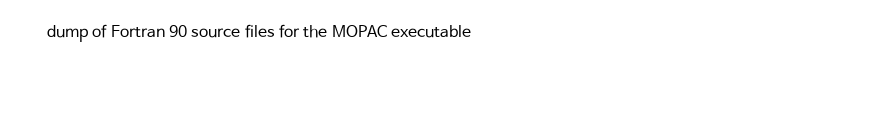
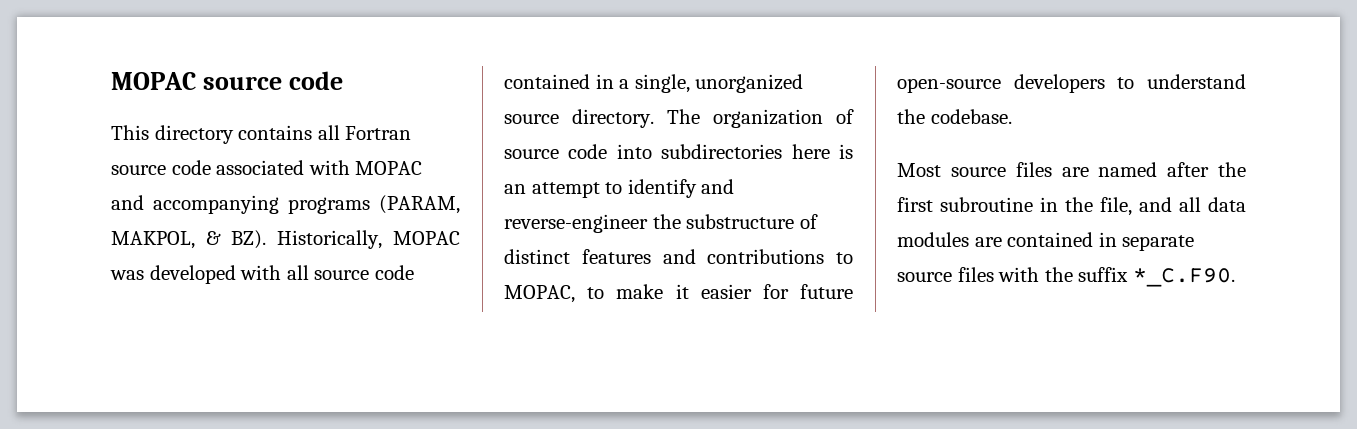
[47,24,471,42] dump of Fortran 90 source files for the MOPAC executable -> [111,71,344,90] [111,125,412,144] [111,160,423,175] [111,195,460,214] [111,230,460,249] [110,265,414,284] [504,74,804,93] [504,109,854,128] [504,144,853,159] [504,179,735,198] [504,214,818,233] [504,249,853,264] [504,284,853,303] [897,74,1246,93] [897,109,1012,124] [897,162,1246,177] [897,197,1246,216] [897,232,1195,251] [897,267,1235,287] MOPAC source code // This directory contains all Fortran source code associated with MOPAC and accompanying programs (PARAM, MAKPOL, & BZ). Historically, MOPAC was developed with all source code contained in a single, unorganized source directory. The organization of source code into subdirectories here is an attempt to identify and reverse-engineer the substructure of distinct features and contributions to MOPAC, to make it easier for future open-source developers to understand the codebase. // Most source files are named after the first subroutine in the file, and all data modules are contained in separate source files with the suffix *_C.F90.

